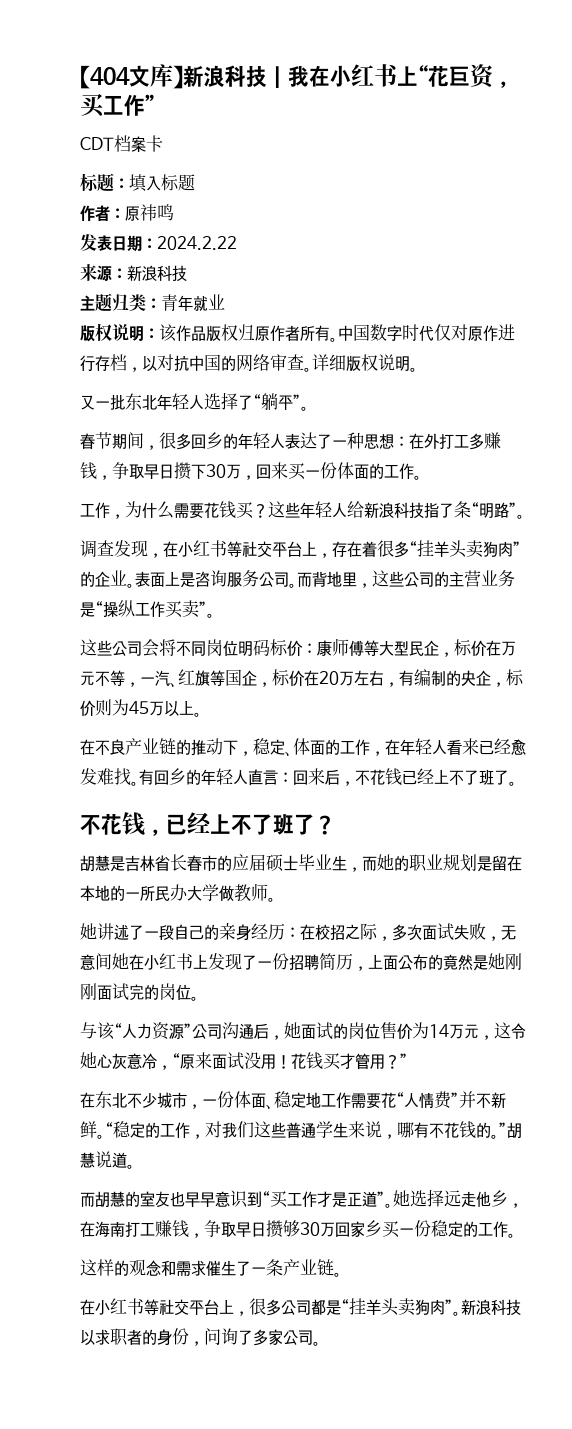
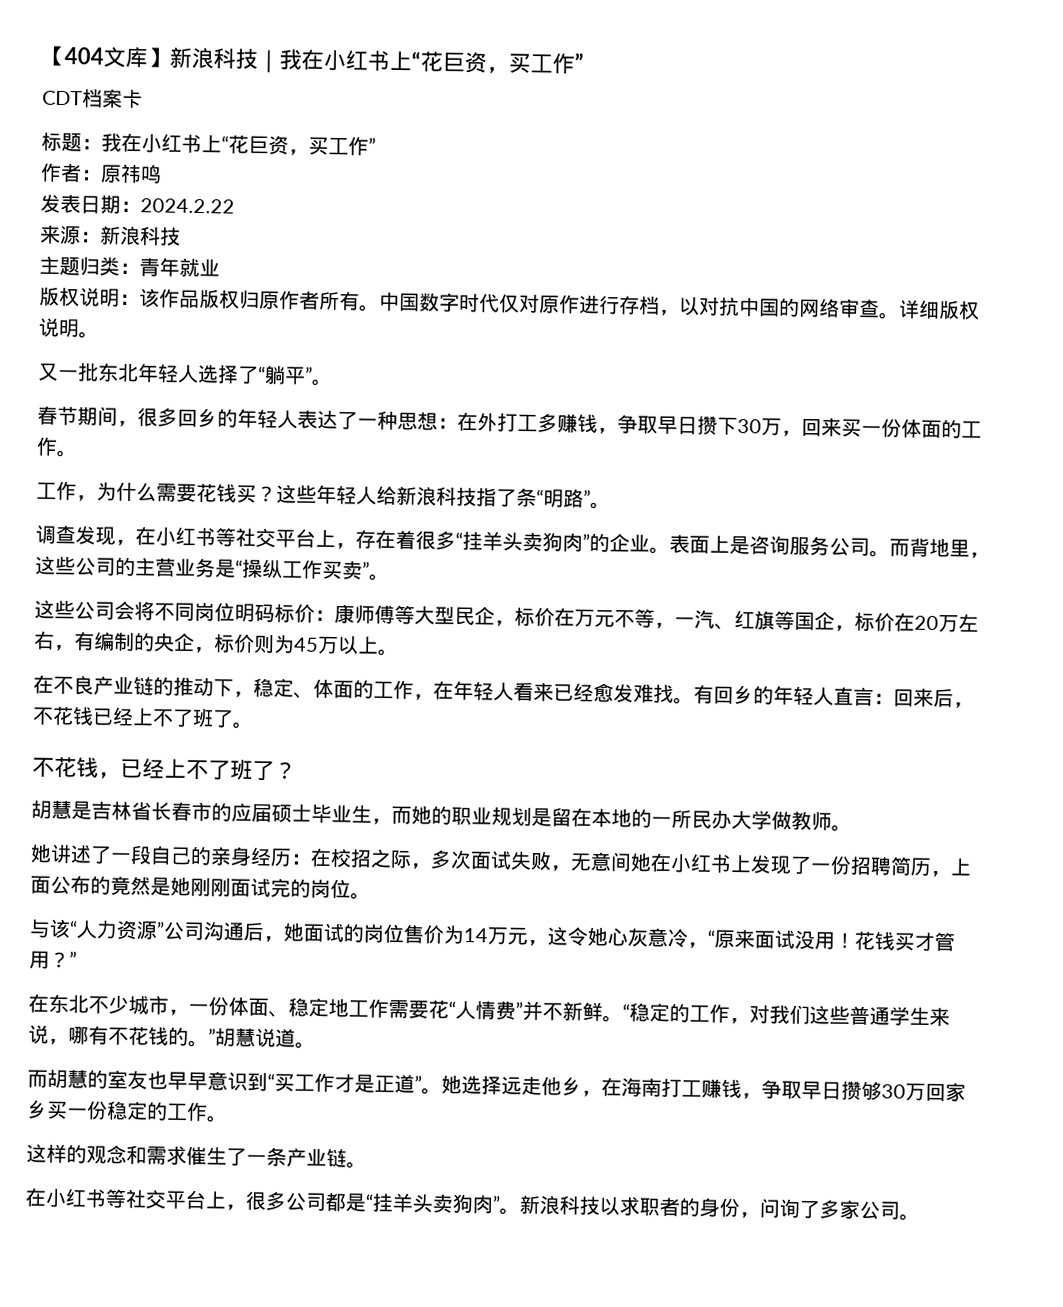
[129,174,195,192] 填入标题 -> [101,132,376,156] 我在小红书上“花巨资，买工作”

